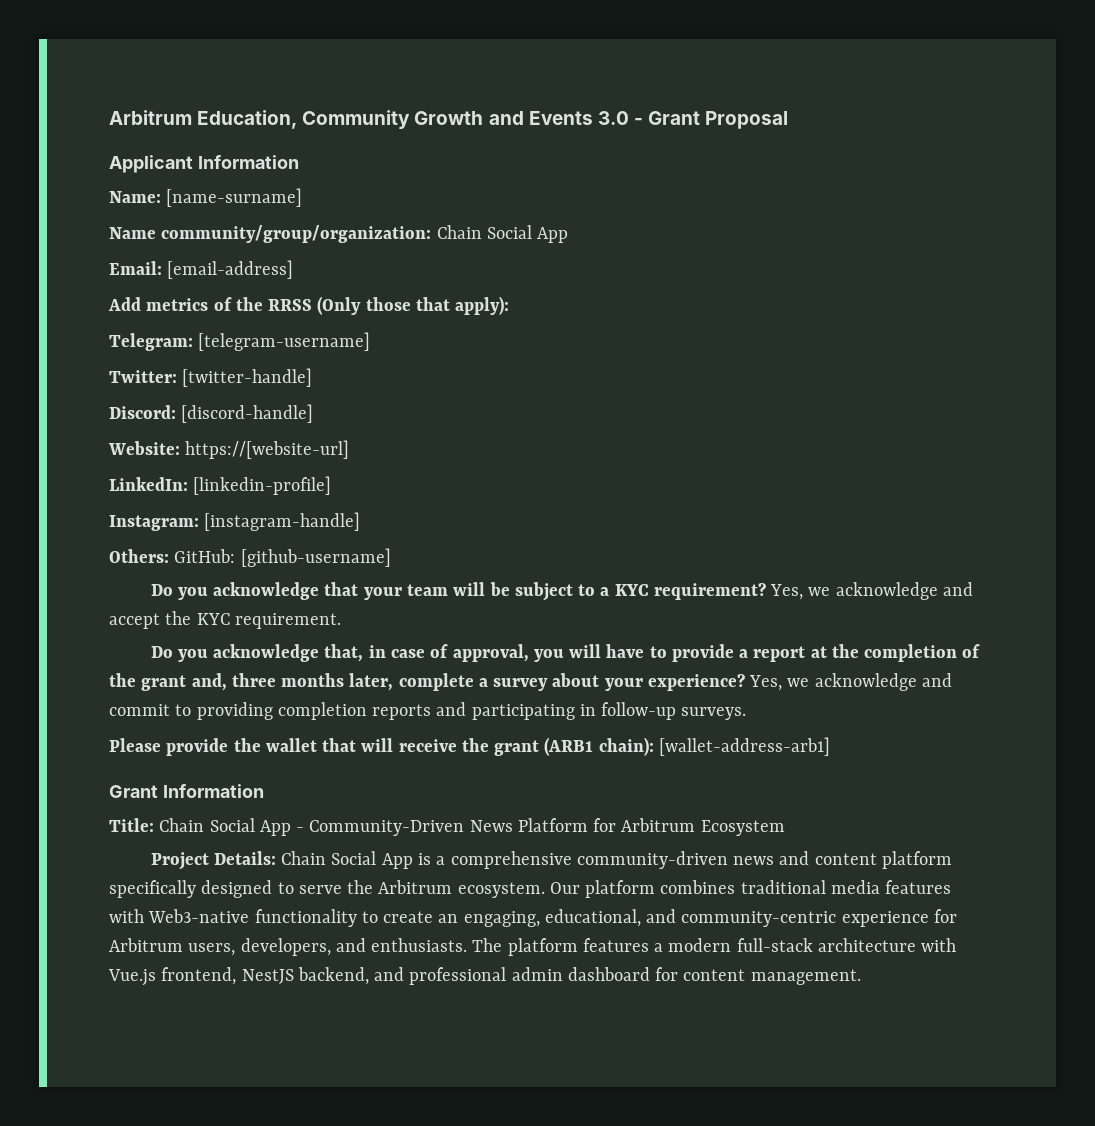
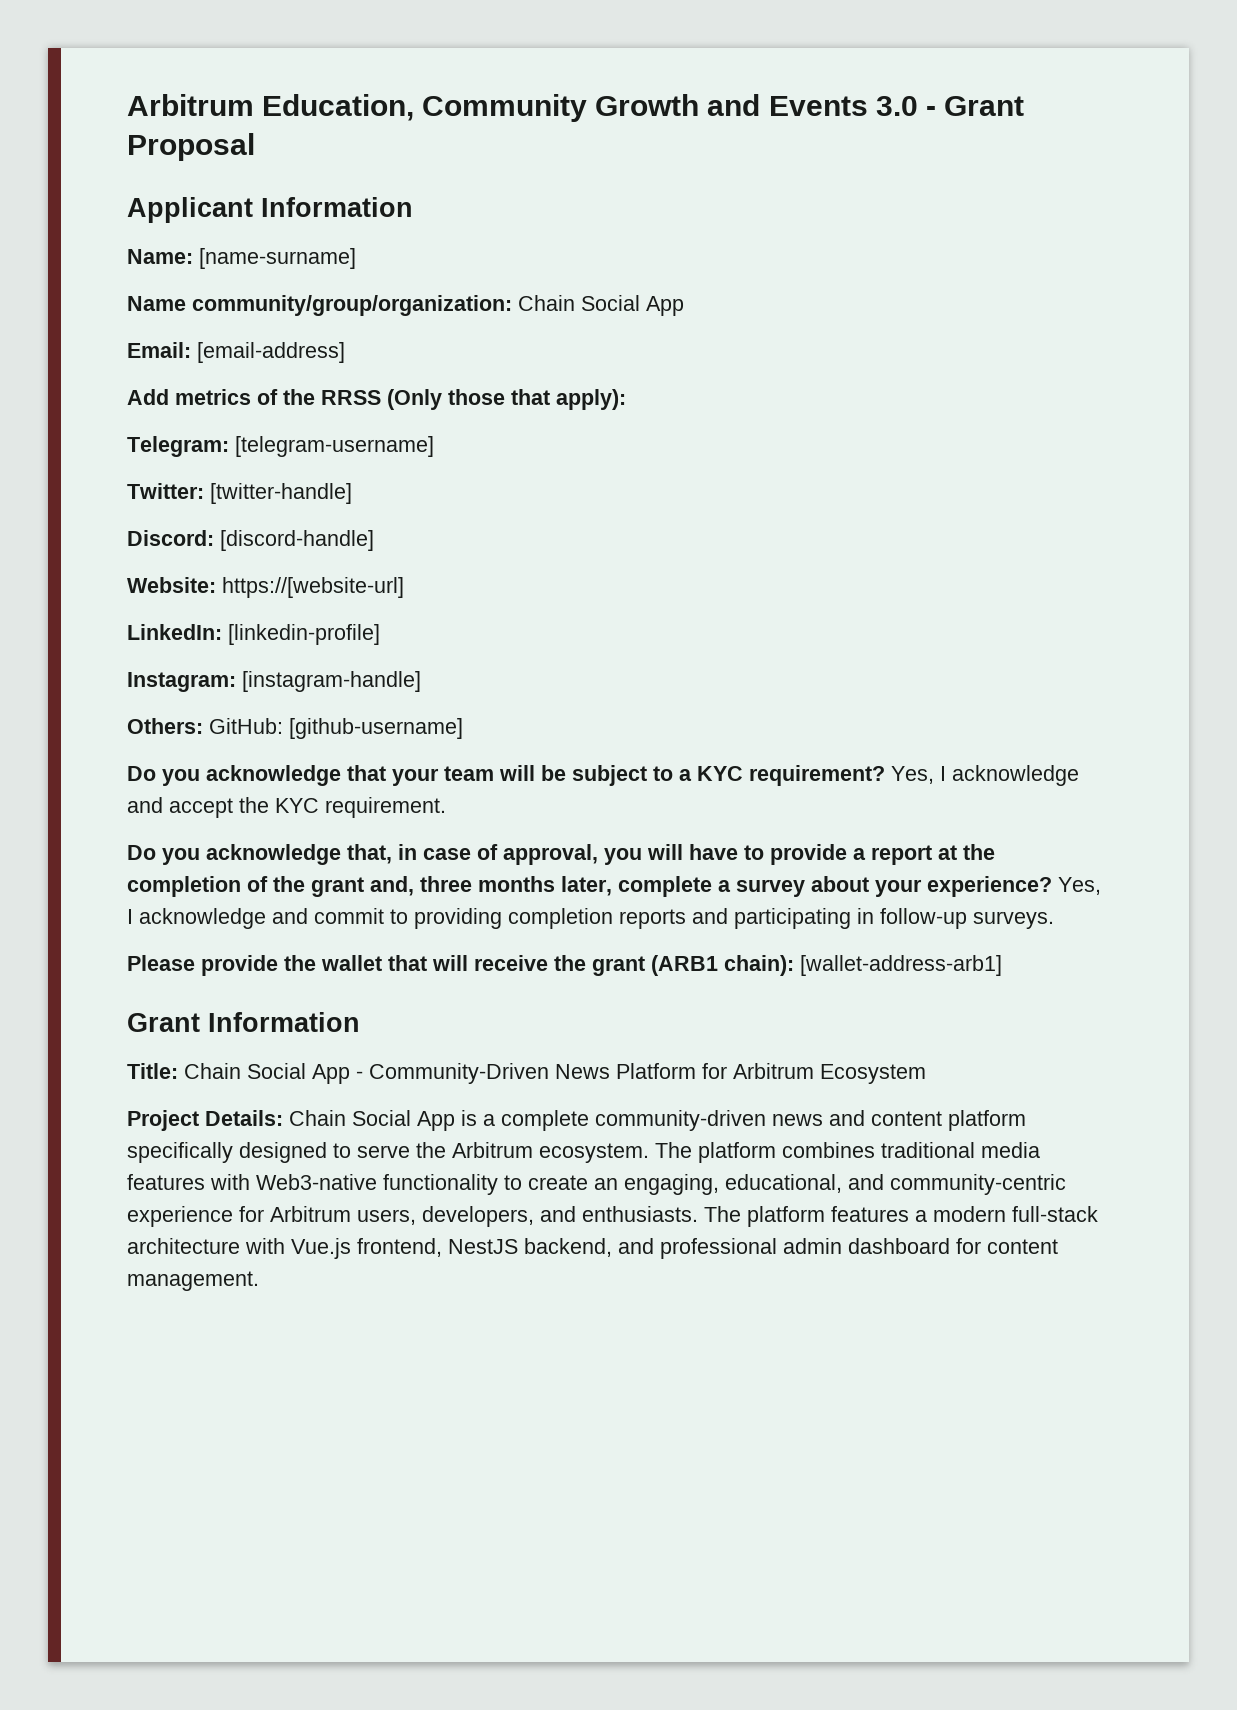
[808,587,831,596] we -> [940,766,946,781] I
[787,678,810,687] we -> [127,909,133,924] I
[450,851,572,869] comprehensive -> [501,1110,589,1131] complete
[549,882,580,894] Our -> [655,1142,692,1158] The

